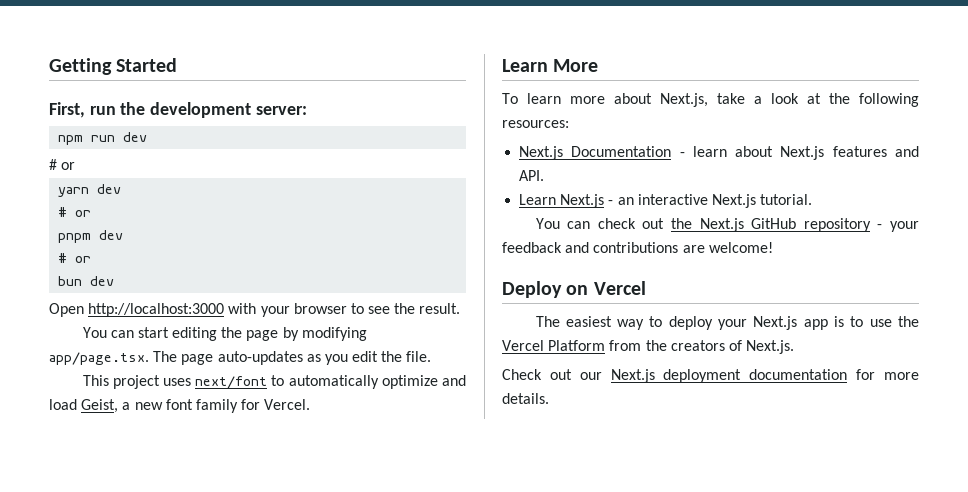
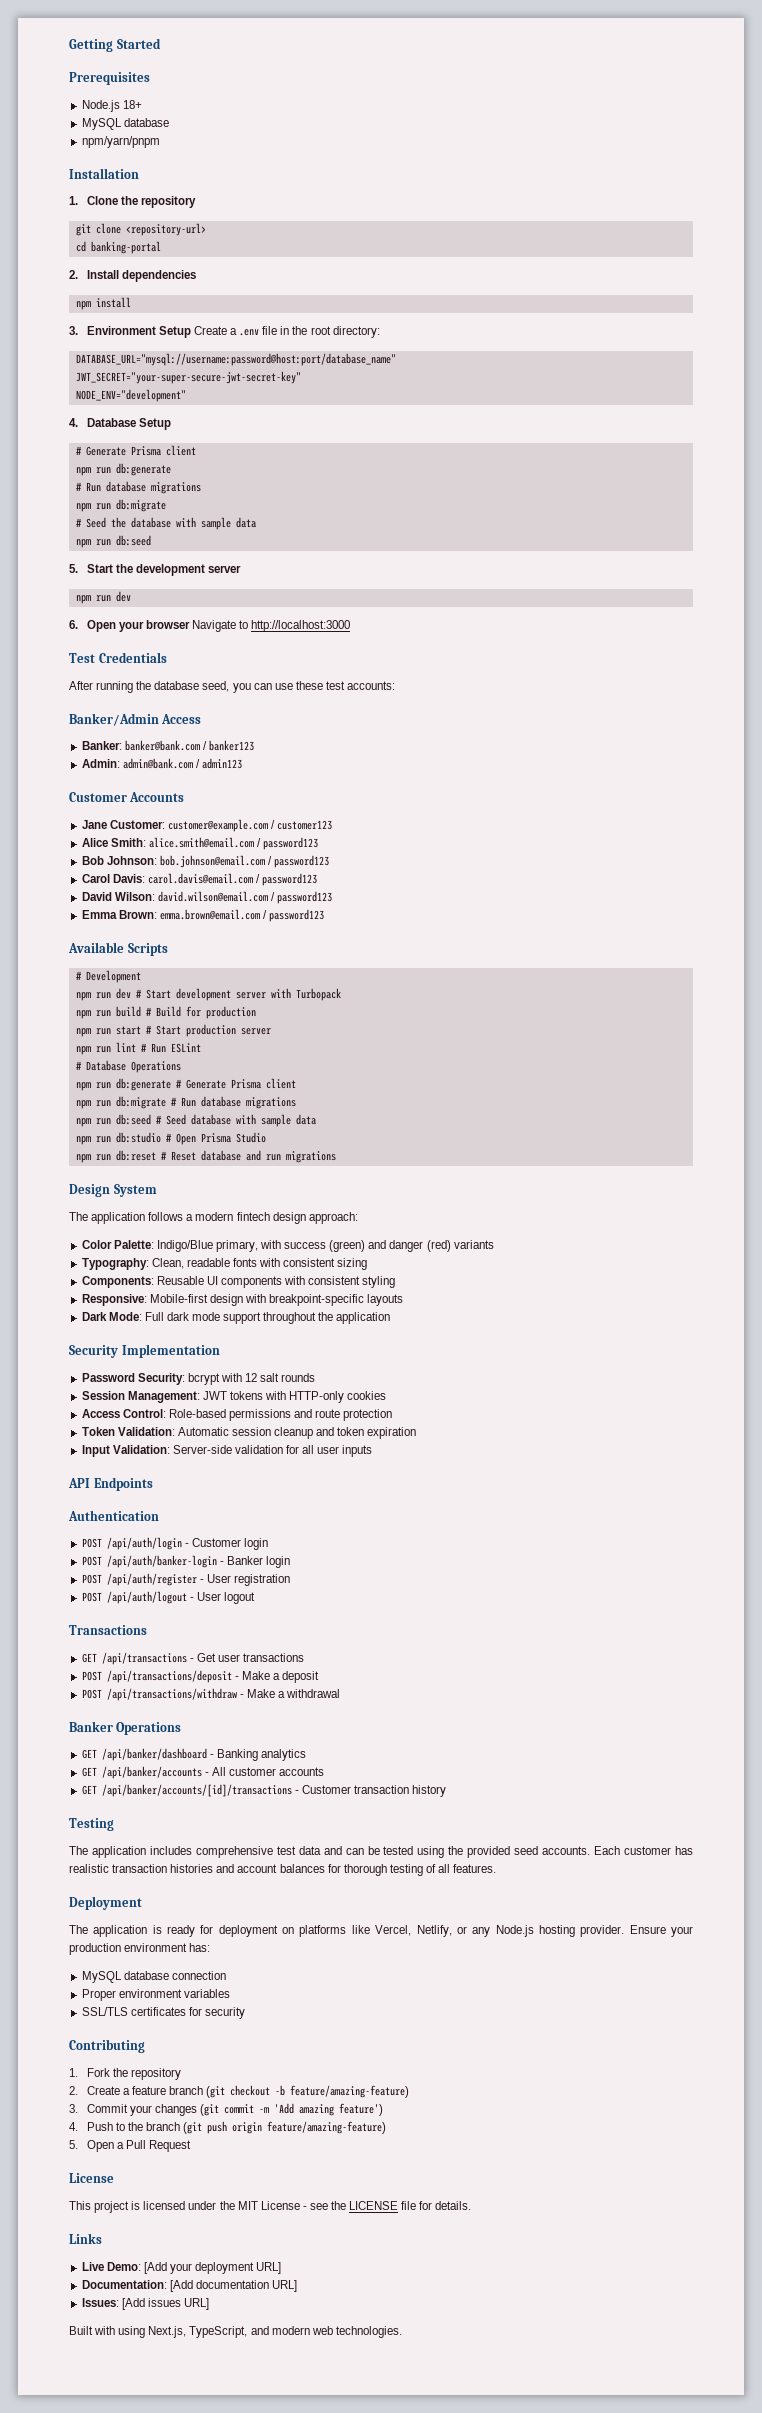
[49,102,116,118] First, run -> [69,72,150,85] [81,100,142,112] [81,118,169,130] [81,136,160,148] [69,168,139,179] [69,196,196,208] [75,223,206,236] [75,241,161,254] [69,270,196,282] [75,297,131,310] [69,326,380,338] [75,353,396,366] [75,371,301,384] [75,389,186,402] [69,418,171,430] [75,445,196,456] [75,463,171,476] [75,481,201,494] [75,499,166,512] [75,517,256,530] [75,535,151,548] [69,564,113,573] Prerequisites // Node.js 18+ // MySQL database // npm/yarn/pnpm // Installation // 1. Clone the repository // git clone <repository-url> // cd banking-portal // 2. Install dependencies // npm install // 3. Environment Setup Create a .env file in the root directory: // DATABASE_URL="mysql://username:password@host:port/database_name" // JWT_SECRET="your-super-secure-jwt-secret-key" // NODE_ENV="development" // 4. Database Setup // # Generate Prisma client // npm run db:generate // # Run database migrations // npm run db:migrate // # Seed the database with sample data // npm run db:seed // 5. Start
[255,106,307,115] server: -> [208,565,242,573] server
[49,159,76,170] [58,184,122,197] [58,207,92,217] [58,230,124,243] [58,253,92,263] [58,276,115,286] [49,303,461,317] [82,327,367,341] [49,351,432,365] [82,375,466,389] [49,399,311,413] [502,59,599,72] [502,93,919,107] [502,120,569,128] [519,146,919,160] [519,170,545,181] [519,194,813,208] [535,218,919,232] [502,242,773,253] [502,281,646,298] [535,316,920,330] [502,340,795,354] [502,369,919,383] [502,393,549,404] # or // yarn dev // # or // pnpm dev // # or // bun dev // Open http://localhost:3000 with your browser to see the result. // You can start editing the page by modifying app/page.tsx. The page auto-updates as you edit the file. // This project uses next/font to automatically optimize and load Geist, a new font family for Vercel. // Learn More // To learn more about Next.js, take a look at the following resources: // Next.js Documentation - learn about Next.js features and API. // Learn Next.js - an interactive Next.js tutorial. // You can check out the Next.js GitHub repository - your feedback and contributions are welcome! // Deploy on Vercel // The easiest way to deploy your Next.js app is to use the Vercel Platform from the creators of Next.js. // Check out our Next.js deployment documentation for more details. -> [69,620,351,632] [69,652,167,663] [69,681,396,693] [69,713,202,726] [81,740,254,751] [81,758,242,769] [69,792,185,802] [81,819,333,832] [81,837,319,850] [81,855,330,868] [81,873,318,886] [81,891,333,904] [81,909,325,922] [68,942,168,956] [75,970,141,983] [75,988,341,1001] [75,1006,256,1019] [75,1024,271,1037] [75,1042,201,1055] [75,1060,181,1073] [75,1078,296,1091] [75,1096,296,1109] [75,1114,316,1127] [75,1132,266,1145] [75,1150,336,1163] [69,1184,157,1197] [69,1212,358,1224] [81,1240,494,1252] [81,1258,368,1270] [81,1276,396,1288] [81,1294,404,1306] [81,1312,391,1324] [69,1344,220,1358] [81,1373,316,1385] [81,1391,387,1403] [81,1409,393,1421] [81,1427,417,1439] [81,1445,373,1457] [68,1477,153,1491] [68,1510,159,1521] [81,1537,268,1550] [81,1555,290,1568] [81,1573,290,1586] [81,1591,255,1604] [69,1625,147,1635] [81,1652,305,1665] [81,1670,320,1683] [81,1688,341,1701] [69,1721,182,1735] [81,1748,306,1761] [81,1766,325,1779] [81,1784,447,1797] [69,1818,114,1831] [69,1846,693,1858] [69,1864,497,1876] [69,1896,142,1910] [69,1925,694,1937] [69,1943,211,1955] [81,1971,226,1983] [81,1989,230,2001] [81,2007,245,2019] [69,2039,145,2053] [69,2068,181,2080] [69,2085,410,2098] [69,2103,384,2116] [69,2121,387,2134] [69,2140,192,2152] [69,2173,114,2183] [69,2201,472,2213] [69,2233,102,2244] [81,2262,282,2274] [81,2280,297,2292] [81,2298,209,2310] [69,2326,402,2338] 6. Open your browser Navigate to http://localhost:3000 // Test Credentials // After running the database seed, you can use these test accounts: // Banker/Admin Access // Banker: banker@bank.com / banker123 // Admin: admin@bank.com / admin123 // Customer Accounts // Jane Customer: customer@example.com / customer123 // Alice Smith: alice.smith@email.com / password123 // Bob Johnson: bob.johnson@email.com / password123 // Carol Davis: carol.davis@email.com / password123 // David Wilson: david.wilson@email.com / password123 // Emma Brown: emma.brown@email.com / password123 // Available Scripts // # Development // npm run dev # Start development server with Turbopack // npm run build # Build for production // npm run start # Start production server // npm run lint # Run ESLint // # Database Operations // npm run db:generate # Generate Prisma client // npm run db:migrate # Run database migrations // npm run db:seed # Seed database with sample data // npm run db:studio # Open Prisma Studio // npm run db:reset # Reset database and run migrations // Design System // The application follows a modern fintech design approach: // Color Palette: Indigo/Blue primary, with success (green) and danger (red) variants // Typography: Clean, readable fonts with consistent sizing // Components: Reusable UI components with consistent styling // Responsive: Mobile-first design with breakpoint-specific layouts // Dark Mode: Full dark mode support throughout the application // Security Implementation // Password Security: bcrypt with 12 salt rounds // Session Management: JWT tokens with HTTP-only cookies // Access Control: Role-based permissions and route protection // Token Validation: Automatic session cleanup and token expiration // Input Validation: Server-side validation for all user inputs // API Endpoints // Authentication // POST /api/auth/login - Customer login // POST /api/auth/banker-login - Banker login // POST /api/auth/register - User registration // POST /api/auth/logout - User logout // Transactions // GET /api/transactions - Get user transactions // POST /api/transactions/deposit - Make a deposit // POST /api/transactions/withdraw - Make a withdrawal // Banker Operations // GET /api/banker/dashboard - Banking analytics // GET /api/banker/accounts - All customer accounts // GET /api/banker/accounts/[id]/transactions - Customer transaction history // Testing // The application includes comprehensive test data and can be tested using the provided seed accounts. Each customer has realistic transaction histories and account balances for thorough testing of all features. // Deployment // The application is ready for deployment on platforms like Vercel, Netlify, or any Node.js hosting provider. Ensure your production environment has: // MySQL database connection // Proper environment variables // SSL/TLS certificates for security // Contributing // 1. Fork the repository // 2. Create a feature branch (git checkout -b feature/amazing-feature) // 3. Commit your changes (git commit -m 'Add amazing feature') // 4. Push to the branch (git push origin feature/amazing-feature) // 5. Open a Pull Request // License // This project is licensed under the MIT License - see the LICENSE file for details. // Links // Live Demo: [Add your deployment URL] // Documentation: [Add documentation URL] // Issues: [Add issues URL] // Built with using Next.js, TypeScript, and modern web technologies.

